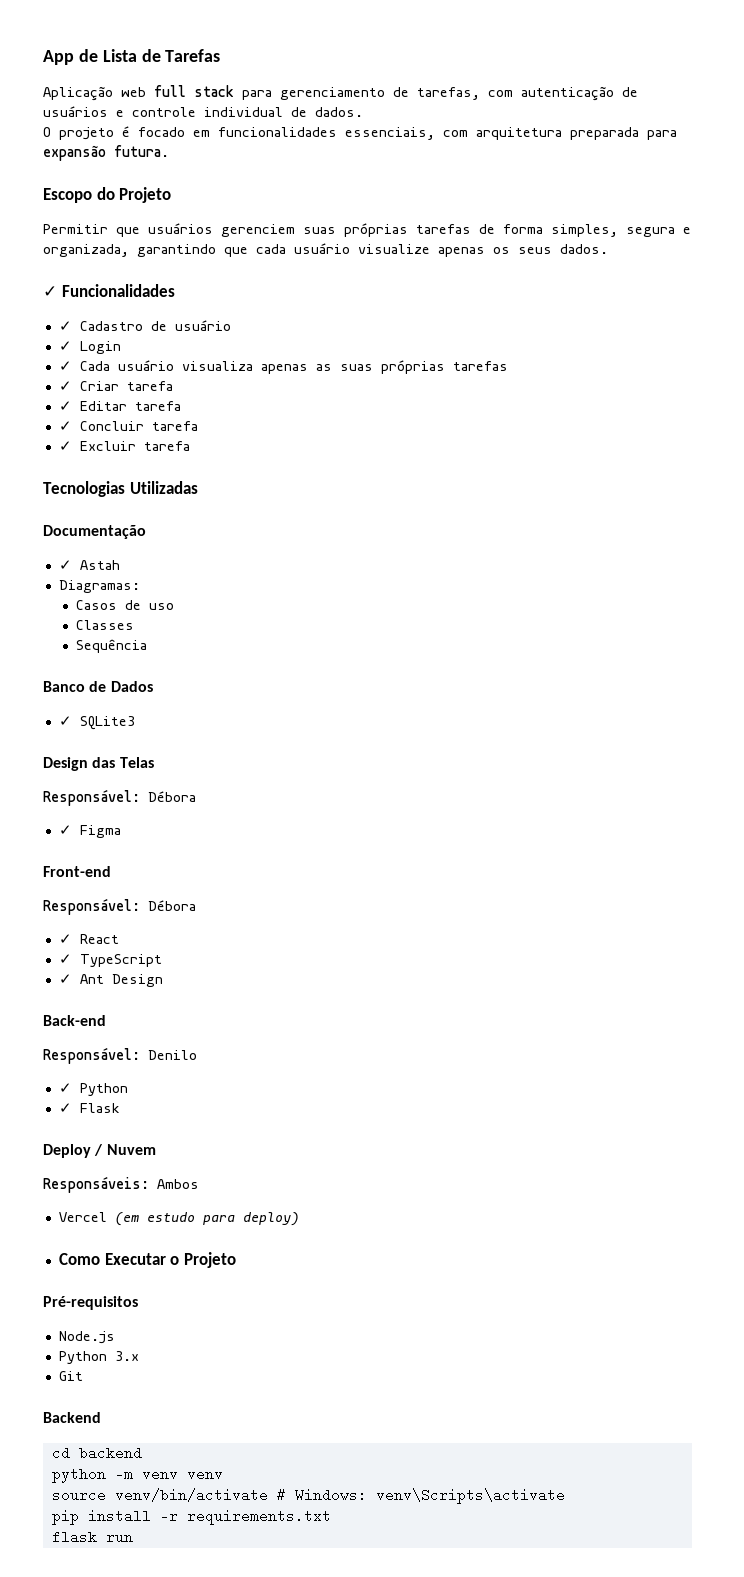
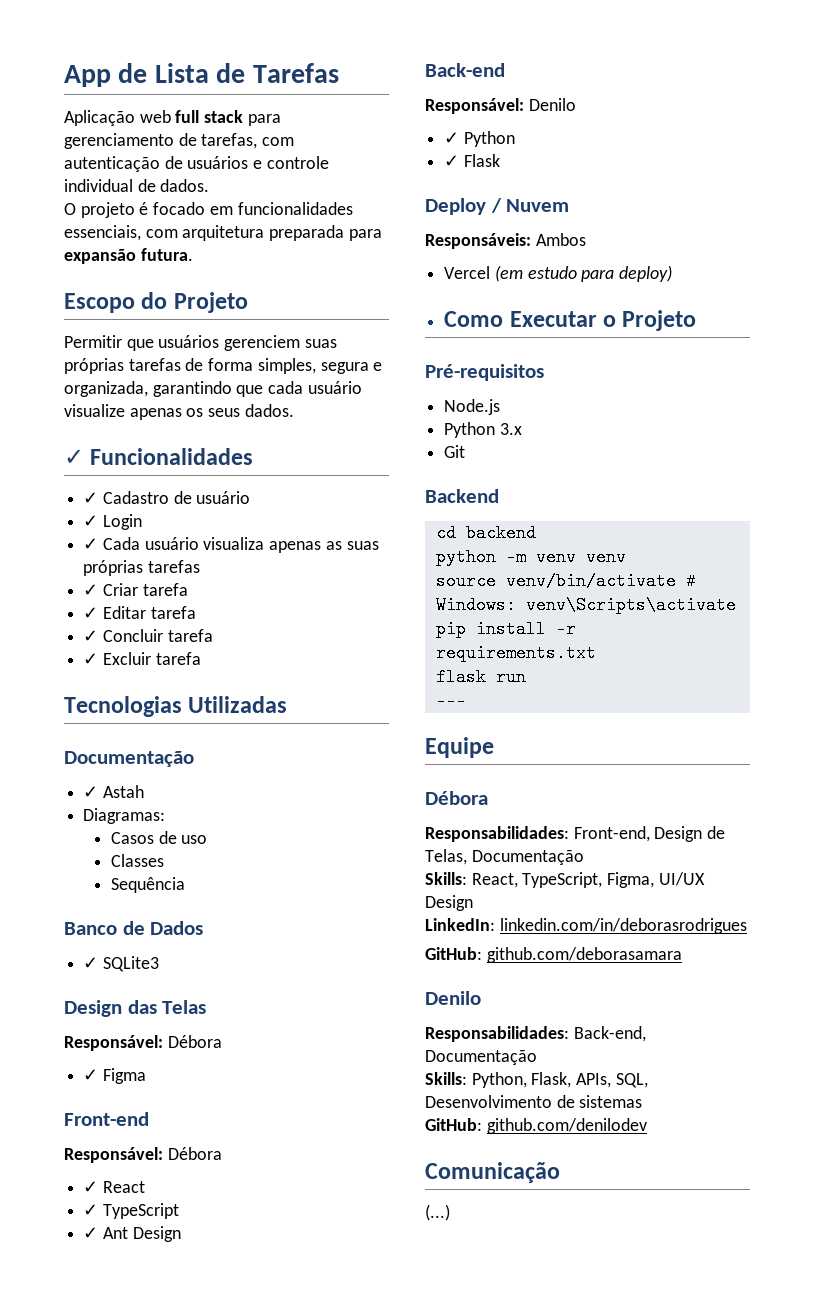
(133, 1538) none -> [435,692,466,710] [425,737,494,758] [425,791,488,805] [425,826,726,842] [425,849,584,865] [425,872,705,888] [425,895,473,911] [425,918,747,934] [425,947,682,963] [425,991,481,1005] [425,1026,646,1042] [425,1050,537,1065] [425,1072,648,1088] [425,1095,643,1108] [425,1118,647,1134] [425,1162,560,1183] [425,1204,450,1221] // --- // Equipe // Débora // Responsabilidades: Front-end, Design de Telas, Documentação // Skills: React, TypeScript, Figma, UI/UX Design // LinkedIn: linkedin.com/in/deborasrodrigues // GitHub: github.com/deborasamara // Denilo // Responsabilidades: Back-end, Documentação // Skills: Python, Flask, APIs, SQL, Desenvolvimento de sistemas // GitHub: github.com/denilodev // Comunicação // (...)

